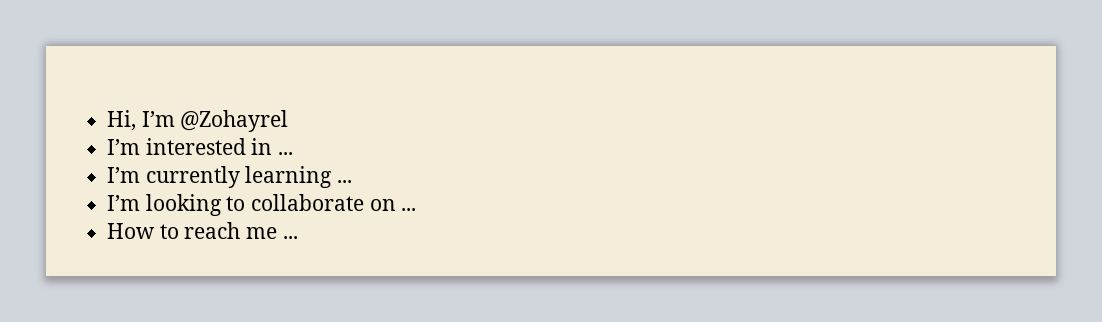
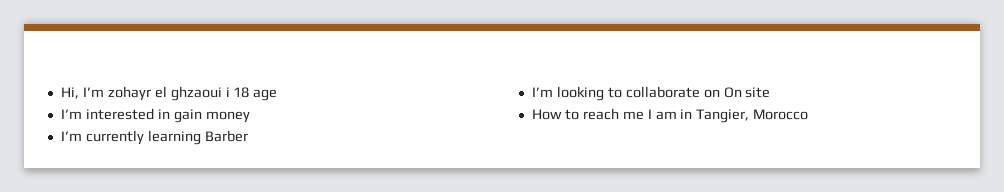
[180,110,289,132] @Zohayrel -> [107,86,278,101] zohayr el ghzaoui i 18 age
[278,152,294,155] ... -> [173,109,250,123] gain money
[337,180,353,183] ... -> [204,130,248,142] Barber
[401,208,417,211] ... -> [723,87,771,98] On site
[282,236,298,239] ... -> [647,109,809,123] I am in Tangier, Morocco

